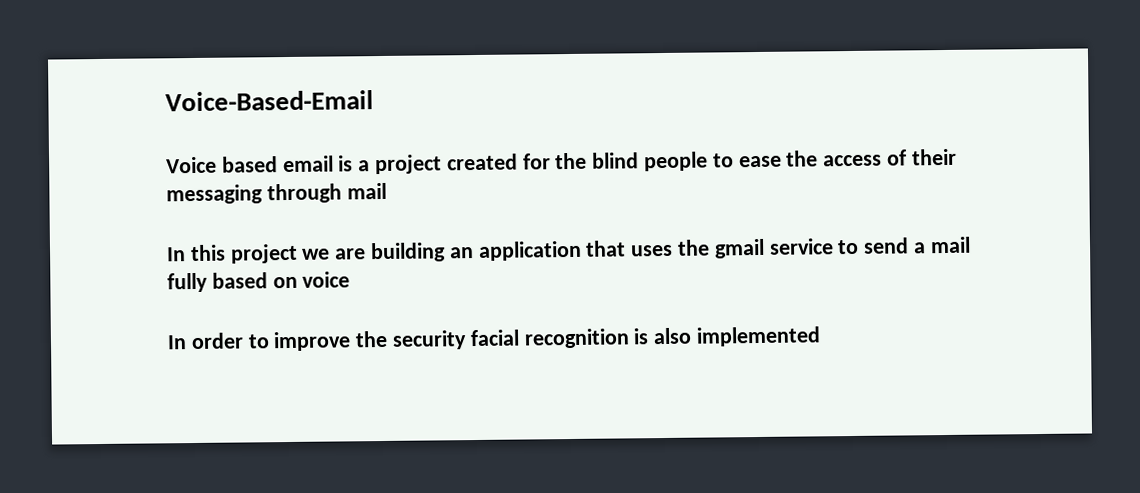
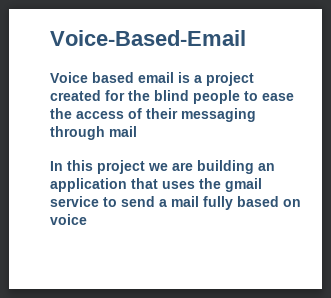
[167,326,822,352] // In order to improve the security facial recognition is also implemented -> (87, 219) none

